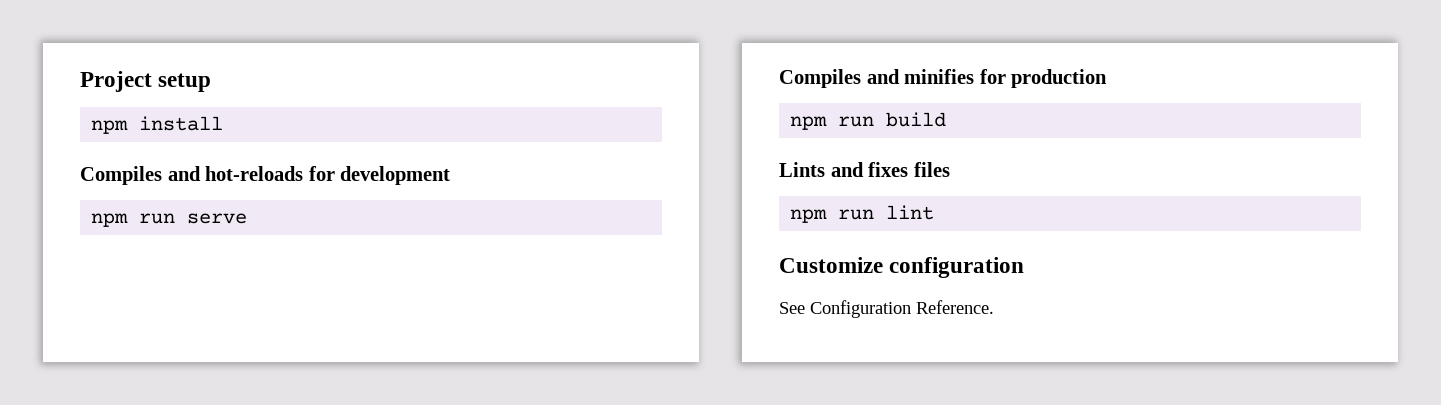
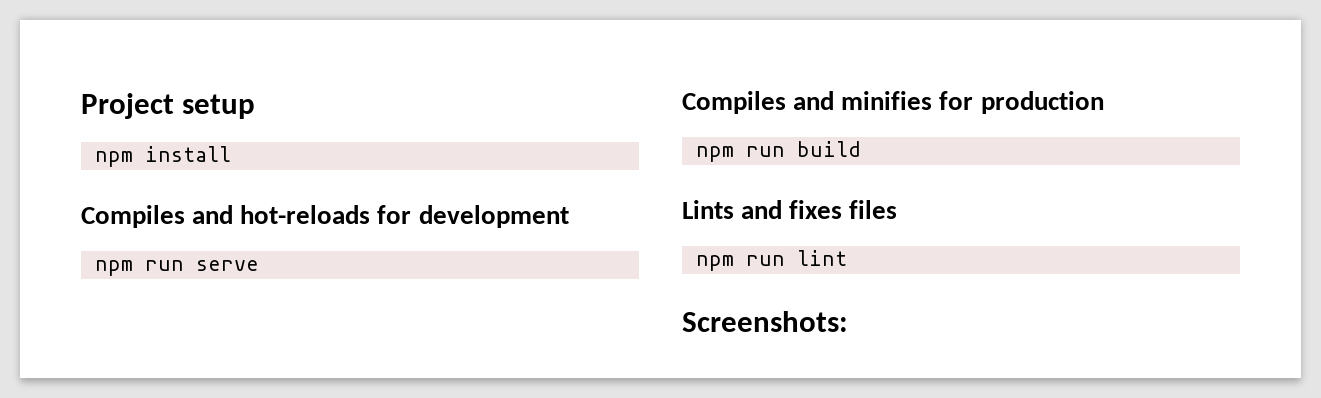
[779,257,1025,278] [779,300,994,318] Customize configuration // See Configuration Reference. -> [682,311,848,332] Screenshots:

